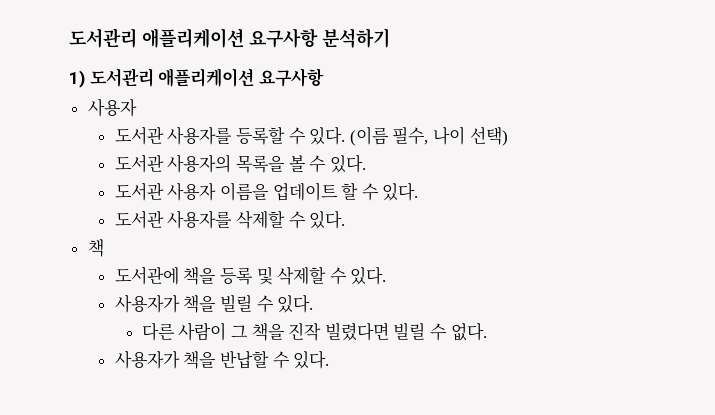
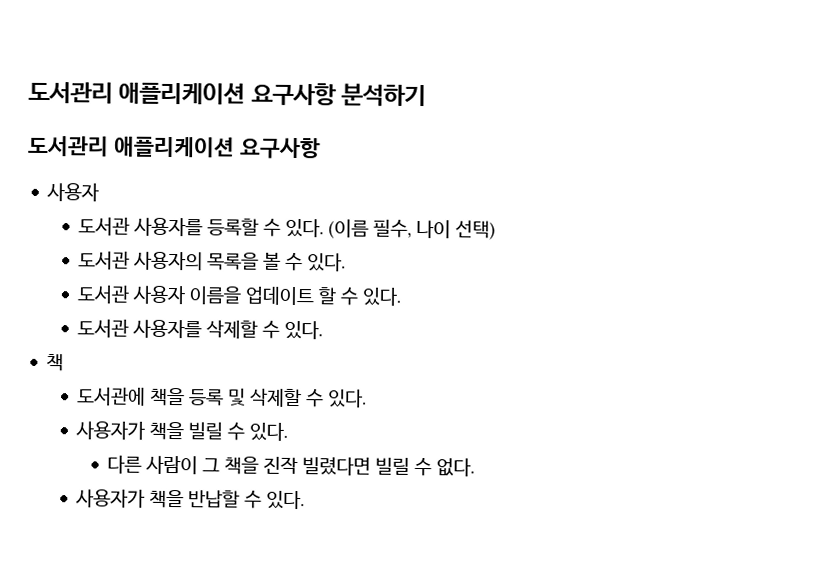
[69,70,85,88] 1) -> (427, 95) none

